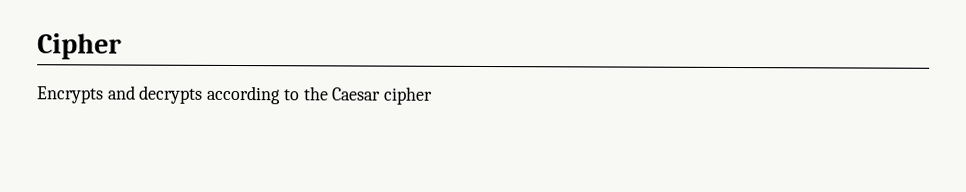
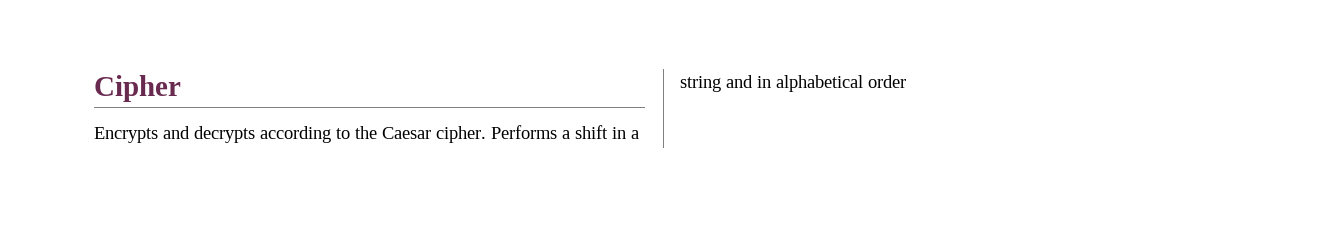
[383,86,434,105] cipher -> [436,125,639,143] [680,75,906,92] cipher. Performs a shift in a string and in alphabetical order

